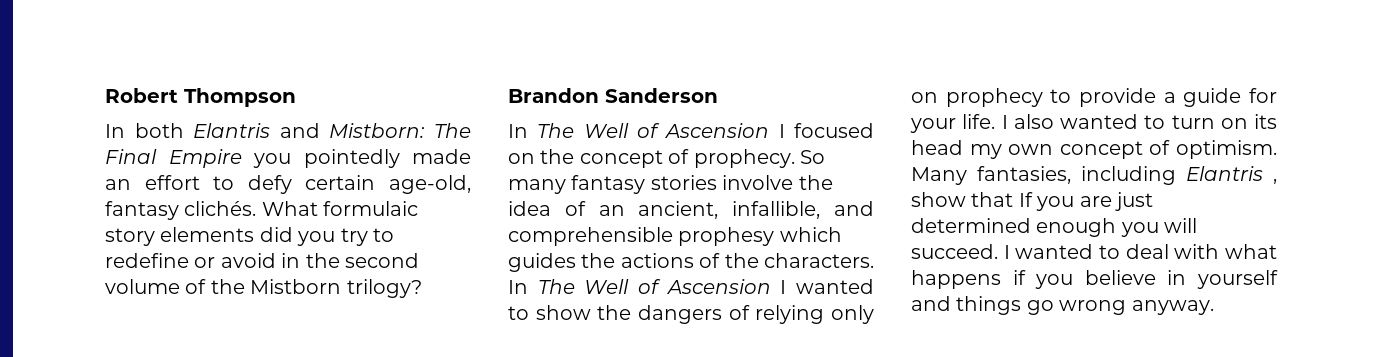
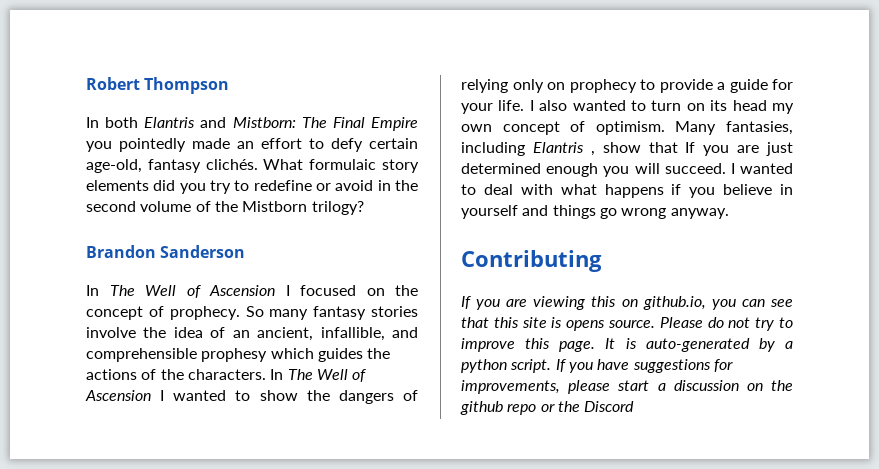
(1214, 307) none -> [461,250,602,272] [461,296,793,310] [461,317,793,331] [461,338,793,352] [461,359,733,373] [461,380,793,394] [460,401,635,415] // Contributing // If you are viewing this on github.io, you can see that this site is opens source. Please do not try to improve this page. It is auto-generated by a python script. If you have suggestions for improvements, please start a discussion on the github repo or the Discord

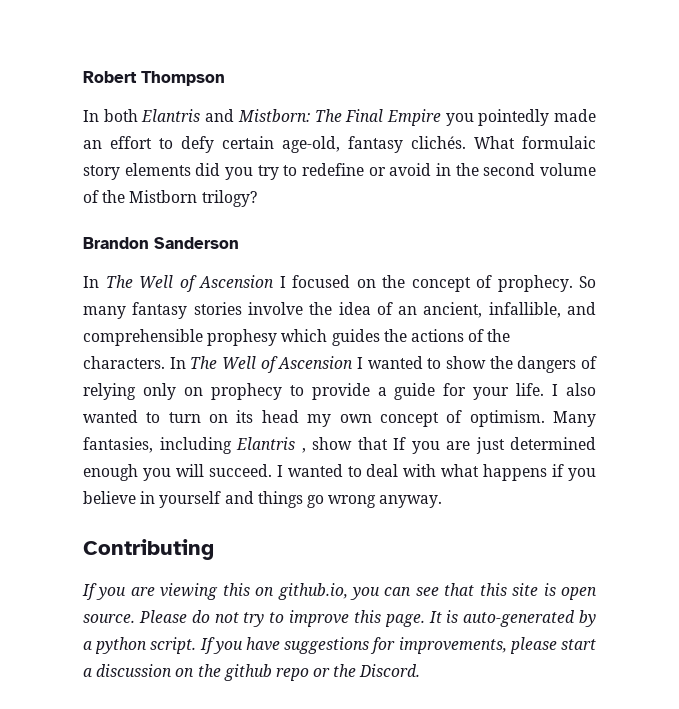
[566,320,606,331] opens -> [561,587,598,600] open
[584,401,635,412] Discord -> [359,664,421,677] Discord.

